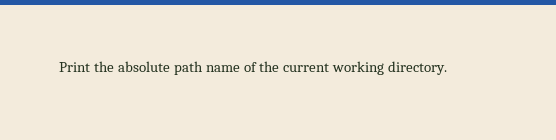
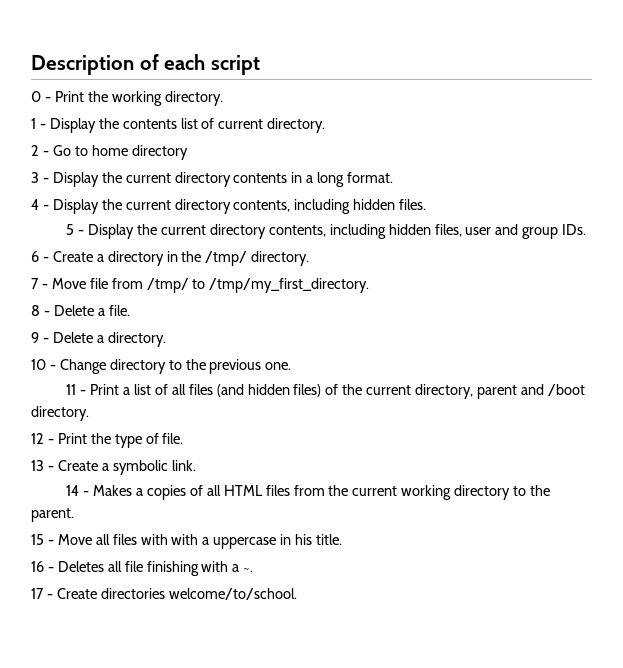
[59,61,448,75] Print the absolute path name of the current working directory. -> [31,54,260,75] [31,91,223,106] [31,118,326,133] [31,145,188,160] [31,172,394,187] [31,199,427,214] [66,224,587,239] [31,251,310,266] [31,278,370,293] [31,305,130,316] [31,332,166,347] [31,359,292,374] [66,384,585,399] [31,406,89,421] [31,433,184,448] [31,460,196,475] [66,485,550,500] [31,508,74,522] [31,534,343,549] [31,561,254,576] [31,588,297,600] Description of each script // 0 - Print the working directory. // 1 - Display the contents list of current directory. // 2 - Go to home directory // 3 - Display the current directory contents in a long format. // 4 - Display the current directory contents, including hidden files. // 5 - Display the current directory contents, including hidden files, user and group IDs. // 6 - Create a directory in the /tmp/ directory. // 7 - Move file from /tmp/ to /tmp/my_first_directory. // 8 - Delete a file. // 9 - Delete a directory. // 10 - Change directory to the previous one. // 11 - Print a list of all files (and hidden files) of the current directory, parent and /boot directory. // 12 - Print the type of file. // 13 - Create a symbolic link. // 14 - Makes a copies of all HTML files from the current working directory to the parent. // 15 - Move all files with with a uppercase in his title. // 16 - Deletes all file finishing with a ~. // 17 - Create directories welcome/to/school.

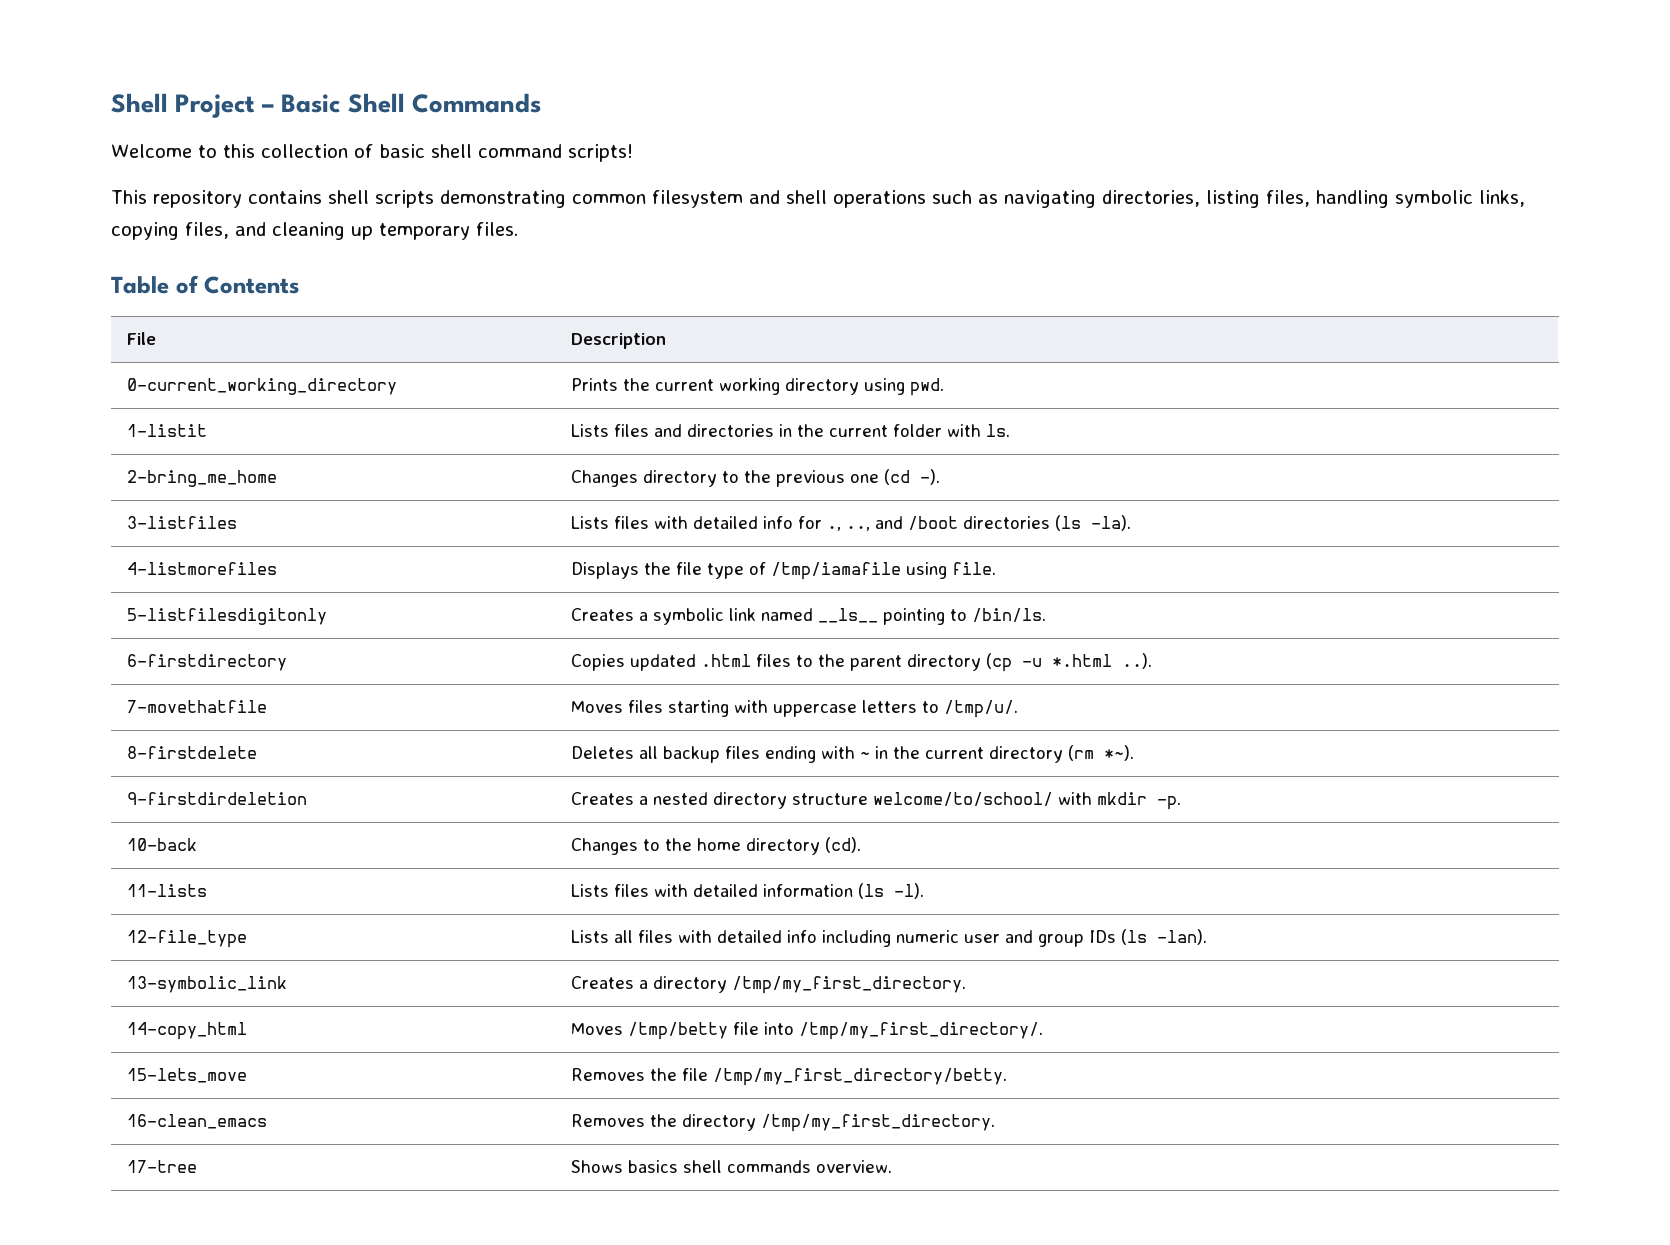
[31,54,260,75] [31,91,223,106] [31,118,326,133] [31,145,188,160] [31,172,394,187] [31,199,427,214] [66,224,587,239] [31,251,310,266] [31,278,370,293] [31,305,130,316] [31,332,166,347] [31,359,292,374] [66,384,585,399] [31,406,89,421] [31,433,184,448] [31,460,196,475] [66,485,550,500] [31,508,74,522] [31,534,343,549] [31,561,254,576] [31,588,297,600] Description of each script // 0 - Print the working directory. // 1 - Display the contents list of current directory. // 2 - Go to home directory // 3 - Display the current directory contents in a long format. // 4 - Display the current directory contents, including hidden files. // 5 - Display the current directory contents, including hidden files, user and group IDs. // 6 - Create a directory in the /tmp/ directory. // 7 - Move file from /tmp/ to /tmp/my_first_directory. // 8 - Delete a file. // 9 - Delete a directory. // 10 - Change directory to the previous one. // 11 - Print a list of all files (and hidden files) of the current directory, parent and /boot directory. // 12 - Print the type of file. // 13 - Create a symbolic link. // 14 - Makes a copies of all HTML files from the current working directory to the parent. // 15 - Move all files with with a uppercase in his title. // 16 - Deletes all file finishing with a ~. // 17 - Create directories welcome/to/school. -> [111,93,541,118] [111,144,633,162] [111,190,1525,208] [111,222,518,240] [111,275,301,294] [126,332,156,345] [570,333,666,349] [126,378,397,395] [570,378,944,396] [126,424,207,437] [570,424,1010,437] [126,470,277,487] [570,469,940,487] [126,516,237,529] [570,515,1131,531] [126,562,277,575] [570,562,996,580] [126,608,327,625] [570,608,1046,625] [126,654,287,671] [570,653,1152,672] [126,700,267,713] [570,700,1018,718] [126,746,257,759] [570,745,1134,763] [126,792,307,805] [570,792,1181,810] [126,838,197,851] [570,837,861,855] [126,884,207,897] [570,883,924,899] [126,930,247,948] [570,929,1207,947] [126,976,287,993] [570,976,966,994] [126,1022,247,1040] [570,1022,1043,1040] [126,1068,247,1083] [570,1068,1007,1086] [126,1114,267,1129] [570,1114,995,1132] [126,1160,197,1173] [570,1160,892,1173] Shell Project – Basic Shell Commands // Welcome to this collection of basic shell command scripts! // This repository contains shell scripts demonstrating common filesystem and shell operations such as navigating directories, listing files, handling symbolic links, copying files, and cleaning up temporary files. // Table of Contents // File | Description // 0-current_working_directory | Prints the current working directory using pwd. // 1-listit | Lists files and directories in the current folder with ls. // 2-bring_me_home | Changes directory to the previous one (cd -). // 3-listfiles | Lists files with detailed info for ., .., and /boot directories (ls -la). // 4-listmorefiles | Displays the file type of /tmp/iamafile using file. // 5-listfilesdigitonly | Creates a symbolic link named __ls__ pointing to /bin/ls. // 6-firstdirectory | Copies updated .html files to the parent directory (cp -u *.html ..). // 7-movethatfile | Moves files starting with uppercase letters to /tmp/u/. // 8-firstdelete | Deletes all backup files ending with ~ in the current directory (rm *~). // 9-firstdirdeletion | Creates a nested directory structure welcome/to/school/ with mkdir -p. // 10-back | Changes to the home directory (cd). // 11-lists | Lists files with detailed information (ls -l). // 12-file_type | Lists all files with detailed info including numeric user and group IDs (ls -lan). // 13-symbolic_link | Creates a directory /tmp/my_first_directory. // 14-copy_html | Moves /tmp/betty file into /tmp/my_first_directory/. // 15-lets_move | Removes the file /tmp/my_first_directory/betty. // 16-clean_emacs | Removes the directory /tmp/my_first_directory. // 17-tree | Shows basics shell commands overview.

